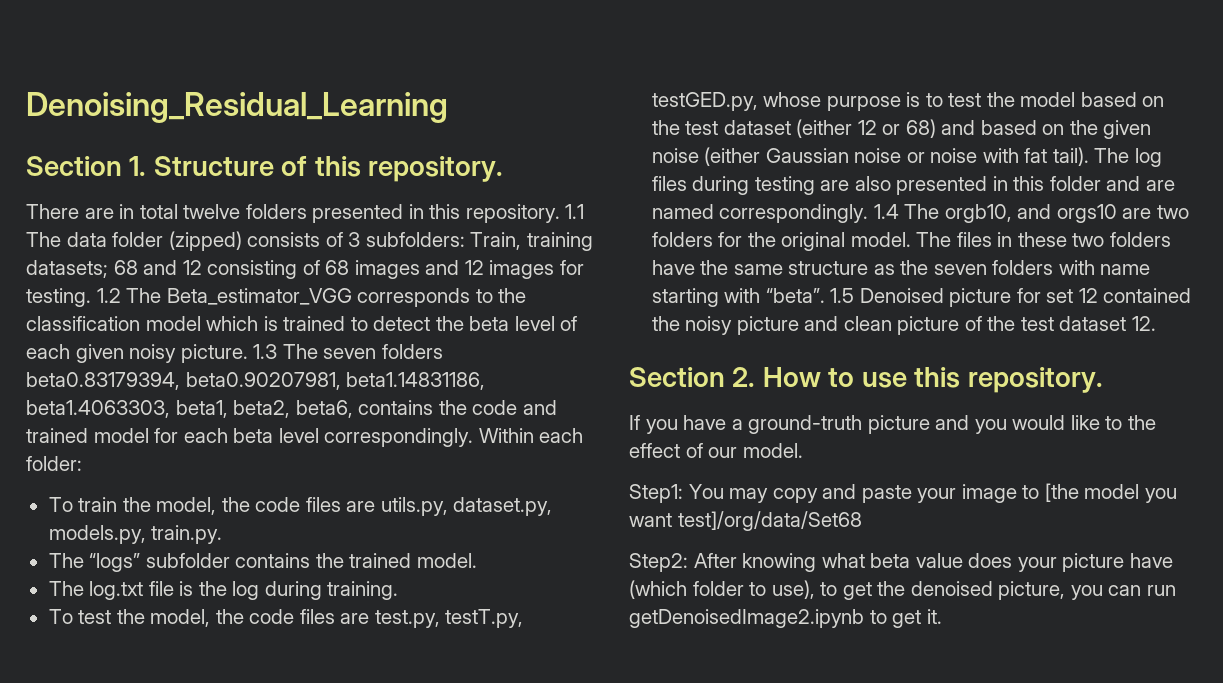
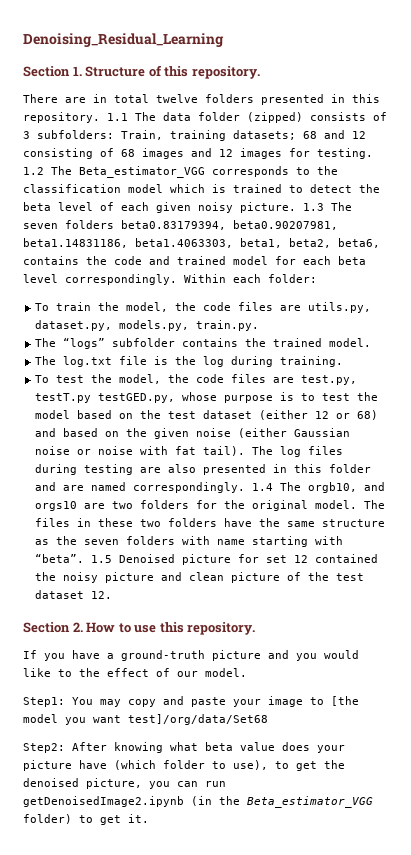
[445,609,524,628] testT.py, -> [35,393,92,403] testT.py
(864, 618) none -> [191,796,373,808] [23,814,72,824] (in the Beta_estimator_VGG folder)

